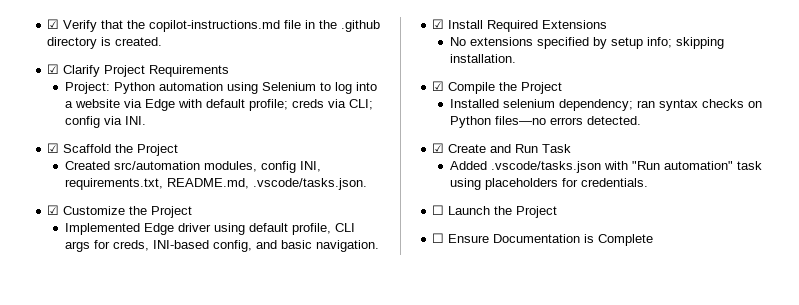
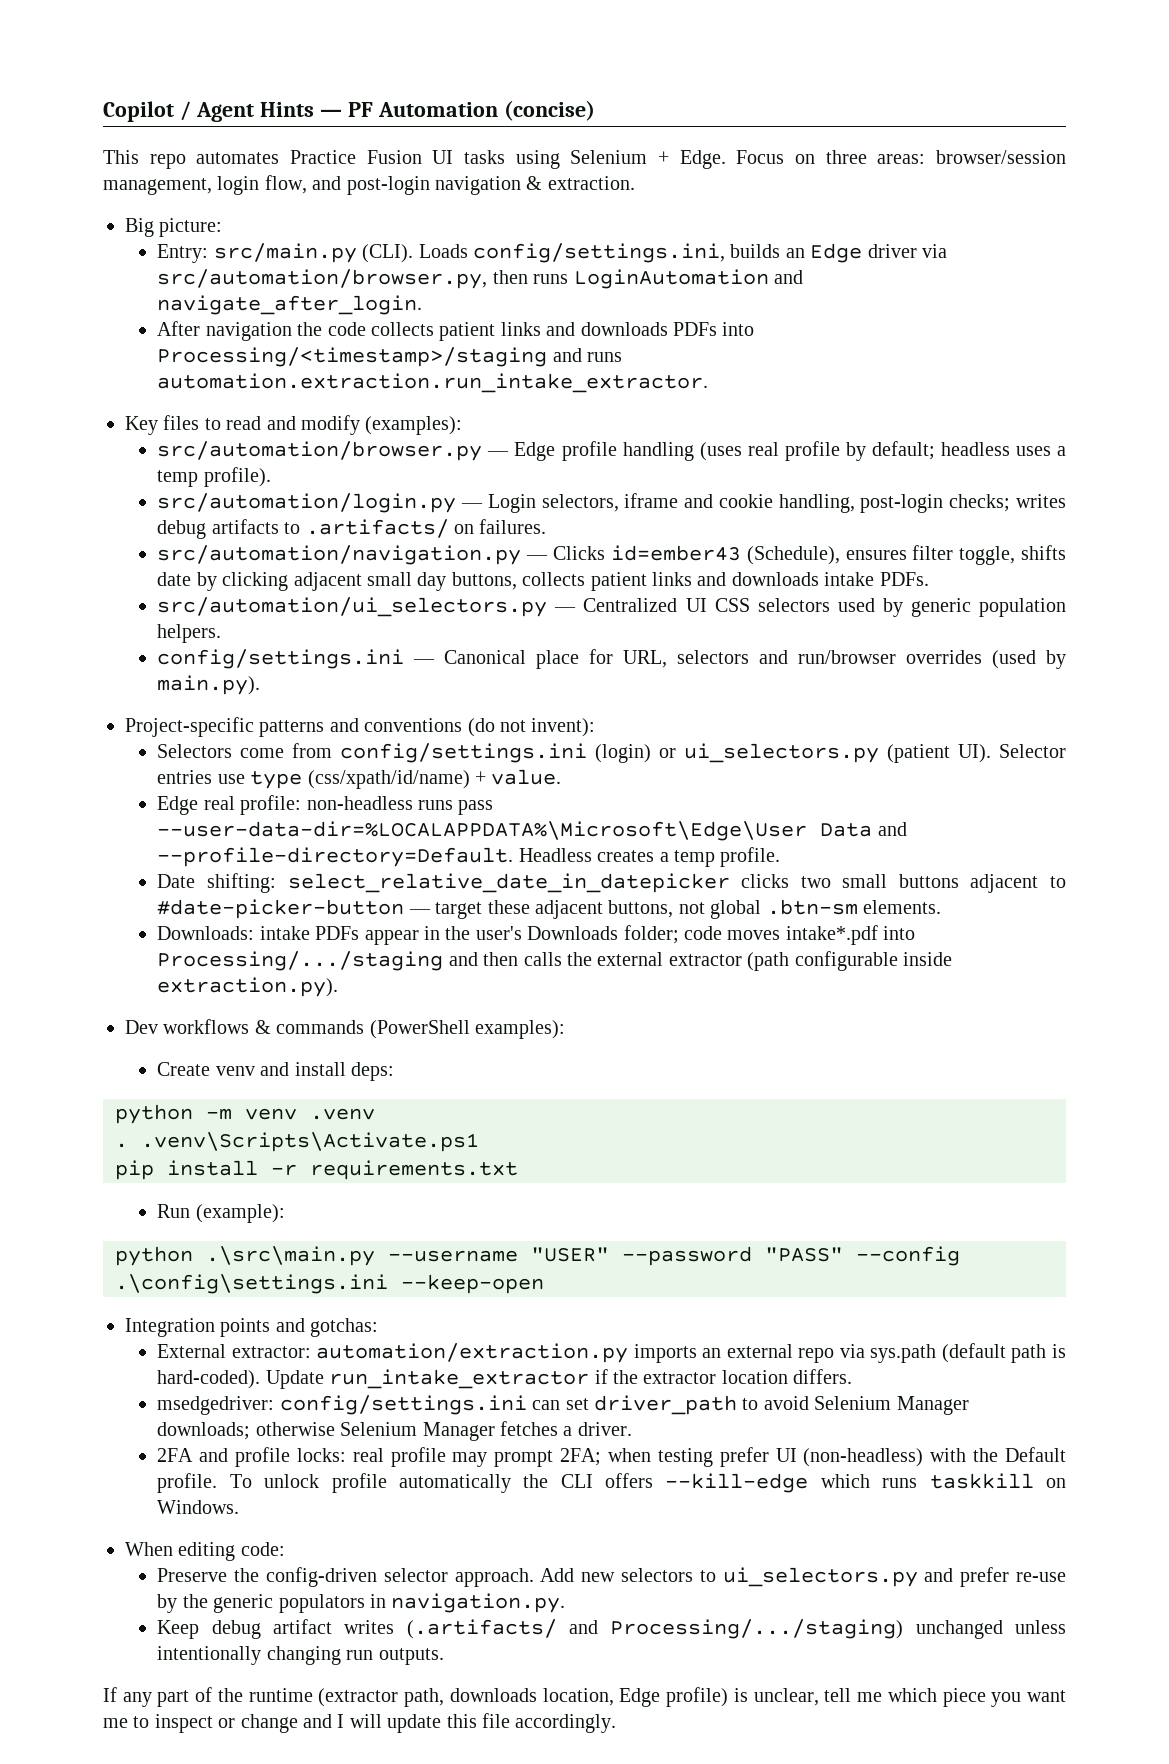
[47,19,381,32] [47,37,163,49] [47,64,230,77] [65,82,378,94] [65,99,374,111] [65,116,147,128] [47,143,179,156] [65,161,322,173] [65,178,368,190] [47,205,193,218] [65,223,356,235] [65,240,380,252] [432,19,608,32] [450,37,725,49] [450,54,517,63] [432,81,563,94] [450,99,763,111] [450,116,642,128] [432,143,572,153] [450,161,763,173] [450,178,649,190] [432,205,558,218] [432,233,654,246] ☑ Verify that the copilot-instructions.md file in the .github directory is created. // ☑ Clarify Project Requirements // Project: Python automation using Selenium to log into a website via Edge with default profile; creds via CLI; config via INI. // ☑ Scaffold the Project // Created src/automation modules, config INI, requirements.txt, README.md, .vscode/tasks.json. // ☑ Customize the Project // Implemented Edge driver using default profile, CLI args for creds, INI-based config, and basic navigation. // ☑ Install Required Extensions // No extensions specified by setup info; skipping installation. // ☑ Compile the Project // Installed selenium dependency; ran syntax checks on Python files—no errors detected. // ☑ Create and Run Task // Added .vscode/tasks.json with "Run automation" task using placeholders for credentials. // ☐ Launch the Project // ☐ Ensure Documentation is Complete -> [103,100,595,122] [103,150,1066,169] [103,175,635,195] [125,218,223,237] [157,243,947,263] [157,269,803,289] [157,295,423,315] [157,321,755,341] [157,347,623,367] [157,373,709,393] [125,415,463,435] [157,441,1067,461] [157,467,271,487] [157,493,1066,513] [157,519,547,539] [157,545,1066,565] [157,572,929,591] [157,597,1067,617] [157,624,222,643] [157,649,1066,669] [157,675,261,695] [125,717,596,737] [157,743,1066,763] [157,769,562,789] [157,795,494,815] [157,821,907,841] [157,847,781,867] [157,873,1066,893] [157,899,941,919] [157,925,916,945] [157,951,952,971] [157,977,339,997] [125,1019,565,1039] [157,1062,394,1081] [115,1104,375,1124] [115,1132,479,1152] [115,1160,518,1180] [157,1204,285,1223] [115,1246,960,1266] [115,1274,544,1294] [125,1318,379,1337] [157,1343,1066,1363] [157,1369,853,1389] [157,1395,969,1415] [157,1421,632,1441] [157,1447,1067,1467] [157,1473,1066,1493] [157,1500,240,1514] [125,1542,285,1561] [157,1567,1066,1587] [157,1593,566,1613] [157,1619,1066,1639] [157,1646,444,1665] [103,1687,1066,1707] [103,1713,617,1733] Copilot / Agent Hints — PF Automation (concise) // This repo automates Practice Fusion UI tasks using Selenium + Edge. Focus on three areas: browser/session management, login flow, and post-login navigation & extraction. // Big picture: // Entry: src/main.py (CLI). Loads config/settings.ini, builds an Edge driver via src/automation/browser.py, then runs LoginAutomation and navigate_after_login. // After navigation the code collects patient links and downloads PDFs into Processing/<timestamp>/staging and runs automation.extraction.run_intake_extractor. // Key files to read and modify (examples): // src/automation/browser.py — Edge profile handling (uses real profile by default; headless uses a temp profile). // src/automation/login.py — Login selectors, iframe and cookie handling, post-login checks; writes debug artifacts to .artifacts/ on failures. // src/automation/navigation.py — Clicks id=ember43 (Schedule), ensures filter toggle, shifts date by clicking adjacent small day buttons, collects patient links and downloads intake PDFs. // src/automation/ui_selectors.py — Centralized UI CSS selectors used by generic population helpers. // config/settings.ini — Canonical place for URL, selectors and run/browser overrides (used by main.py). // Project-specific patterns and conventions (do not invent): // Selectors come from config/settings.ini (login) or ui_selectors.py (patient UI). Selector entries use type (css/xpath/id/name) + value. // Edge real profile: non-headless runs pass --user-data-dir=%LOCALAPPDATA%\Microsoft\Edge\User Data and --profile-directory=Default. Headless creates a temp profile. // Date shifting: select_relative_date_in_datepicker clicks two small buttons adjacent to #date-picker-button — target these adjacent buttons, not global .btn-sm elements. // Downloads: intake PDFs appear in the user's Downloads folder; code moves intake*.pdf into Processing/.../staging and then calls the external extractor (path configurable inside extraction.py). // Dev workflows & commands (PowerShell examples): // Create venv and install deps: // python -m venv .venv // . .venv\Scripts\Activate.ps1 // pip install -r requirements.txt // Run (example): // python .\src\main.py --username "USER" --password "PASS" --config .\config\settings.ini --keep-open // Integration points and gotchas: // External extractor: automation/extraction.py imports an external repo via sys.path (default path is hard-coded). Update run_intake_extractor if the extractor location differs. // msedgedriver: config/settings.ini can set driver_path to avoid Selenium Manager downloads; otherwise Selenium Manager fetches a driver. // 2FA and profile locks: real profile may prompt 2FA; when testing prefer UI (non-headless) with the Default profile. To unlock profile automatically the CLI offers --kill-edge which runs taskkill on Windows. // When editing code: // Preserve the config-driven selector approach. Add new selectors to ui_selectors.py and prefer re-use by the generic populators in navigation.py. // Keep debug artifact writes (.artifacts/ and Processing/.../staging) unchanged unless intentionally changing run outputs. // If any part of the runtime (extractor path, downloads location, Edge profile) is unclear, tell me which piece you want me to inspect or change and I will update this file accordingly.

